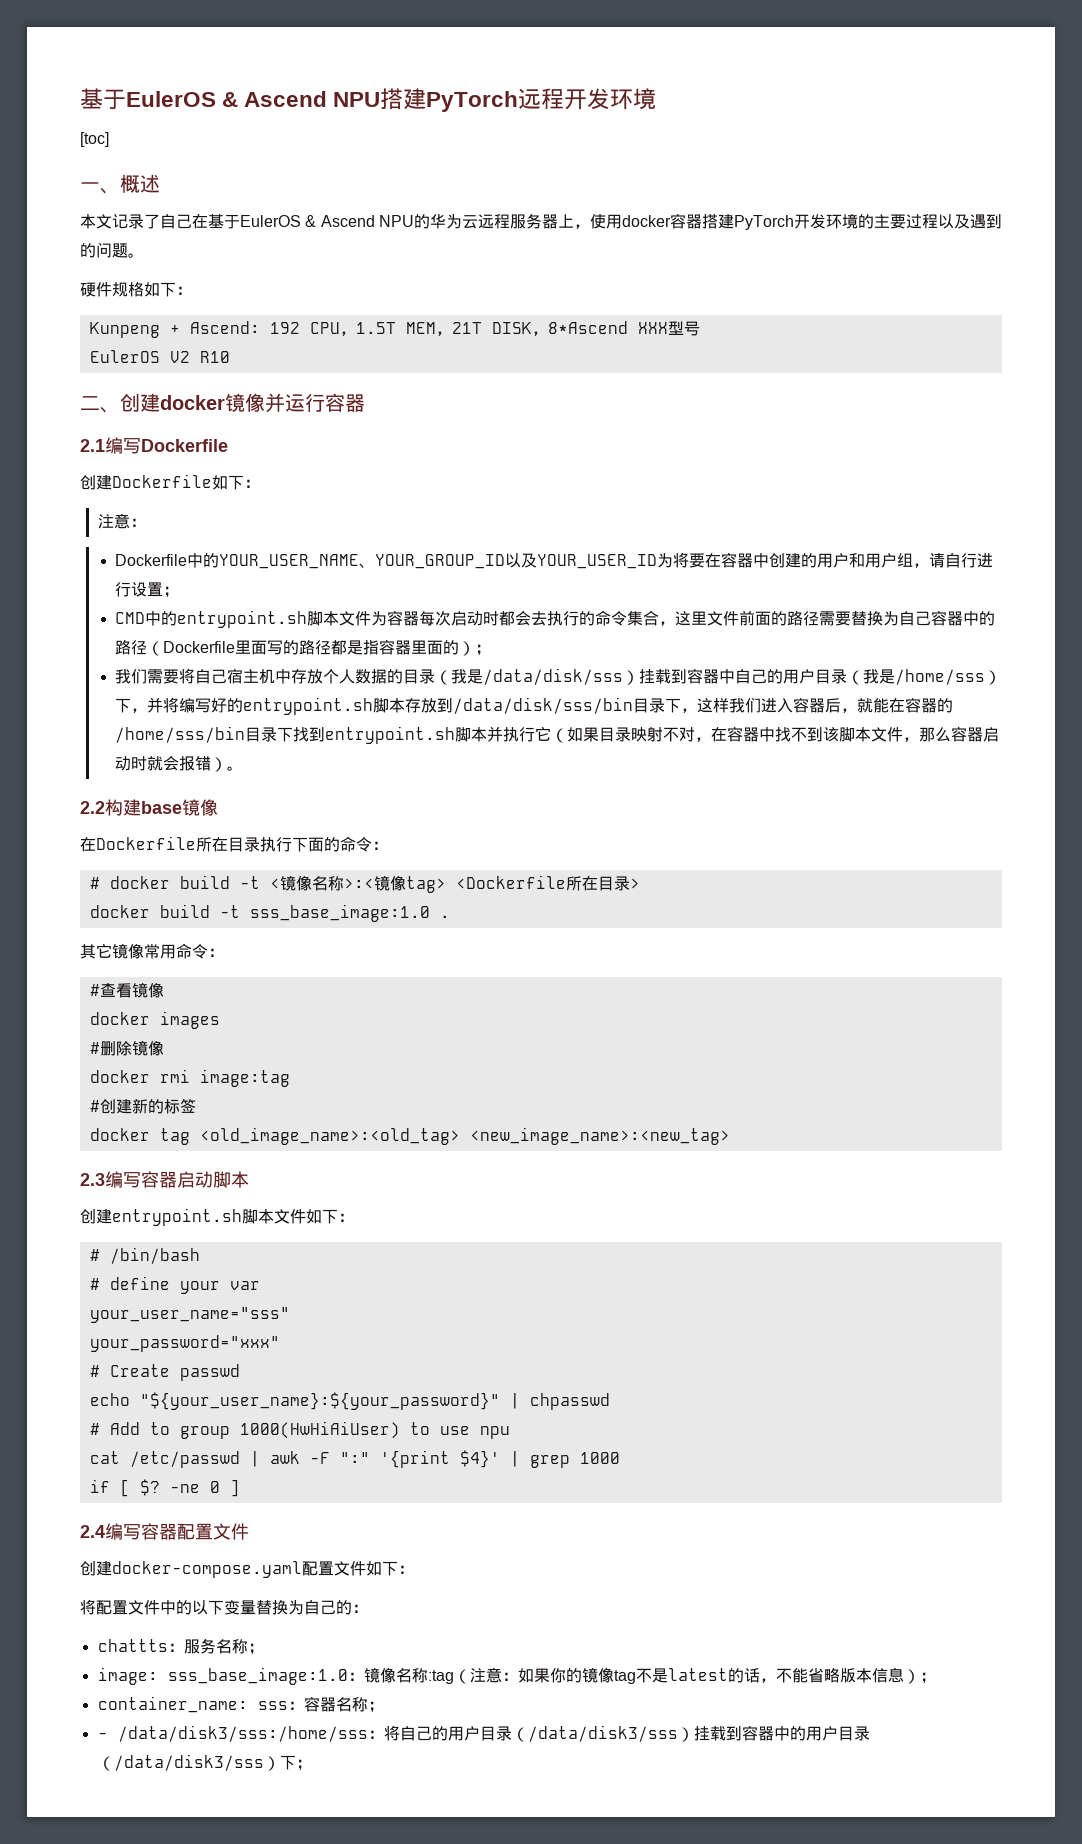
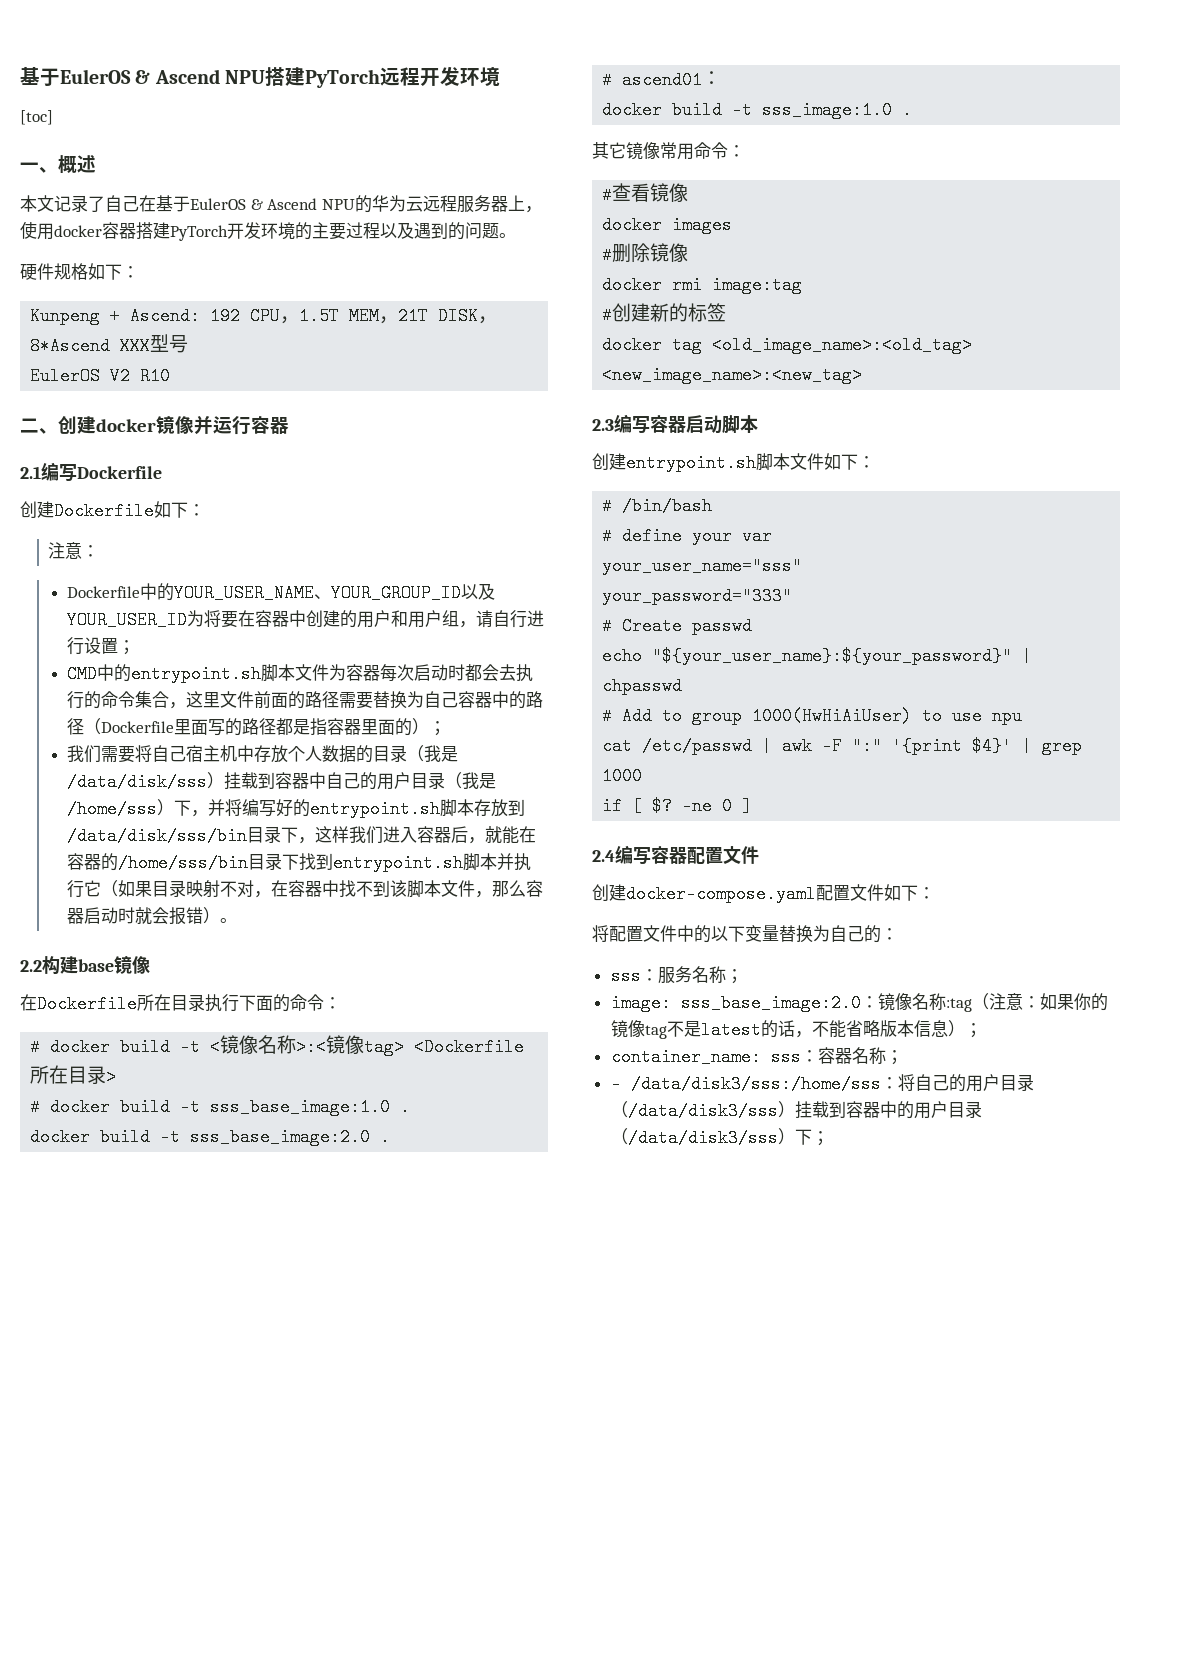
(640, 883) none -> [30,1098,41,1116] #
(450, 916) none -> [30,1128,391,1146] [602,71,722,89] [602,101,913,119] // docker build -t sss_base_image:2.0 . // # ascend01： // docker build -t sss_image:1.0 .
[89,1335,280,1352] your_password="xxx" -> [602,587,793,605] your_password="333"
[97,1639,168,1652] chattts -> [610,967,641,985] sss
[167,1667,348,1685] sss_base_image:1.0 -> [680,994,861,1012] sss_base_image:2.0

